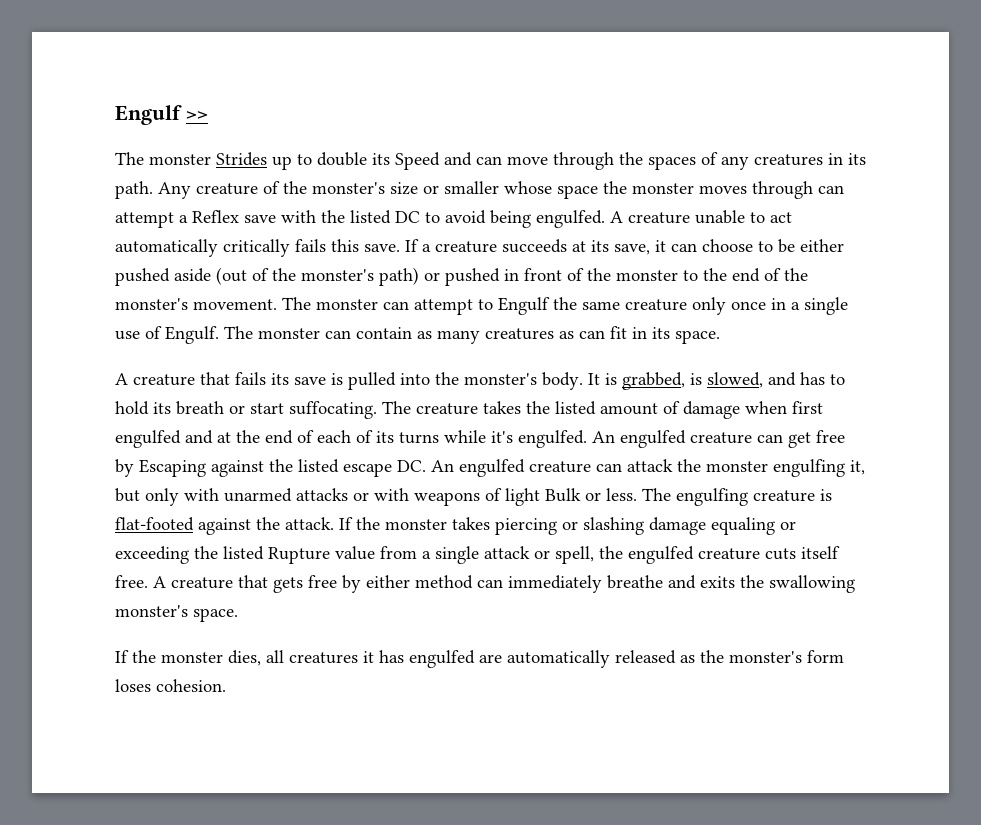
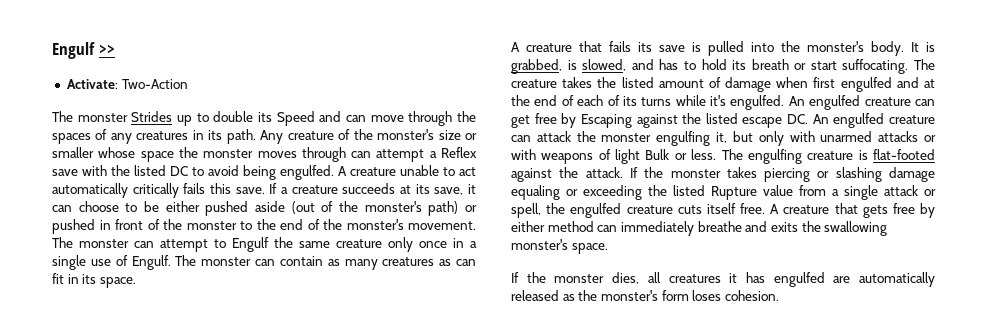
(208, 115) none -> [66,79,189,89] // Activate: Two-Action

